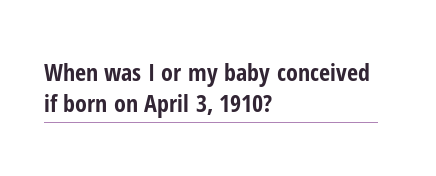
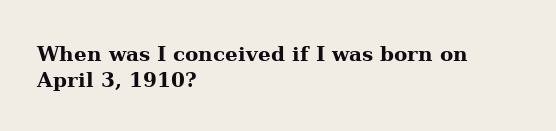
[161,63,370,87] [44,94,59,112] or my baby conceived if -> [173,46,373,61] conceived if I was

